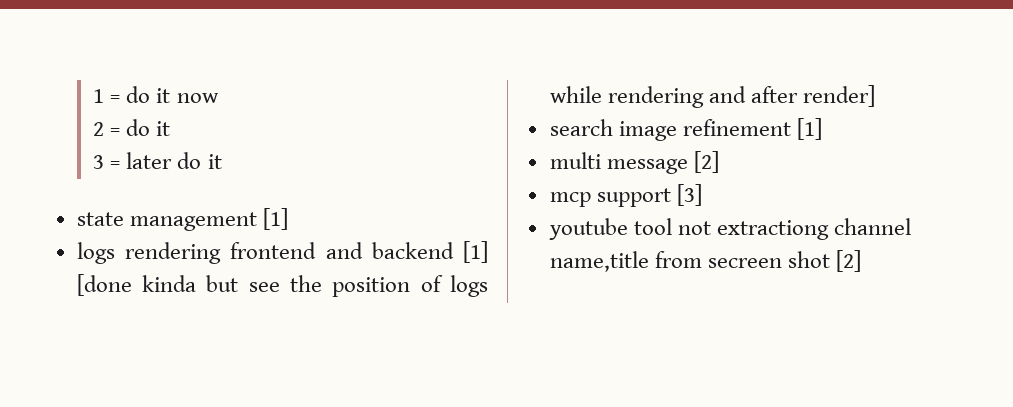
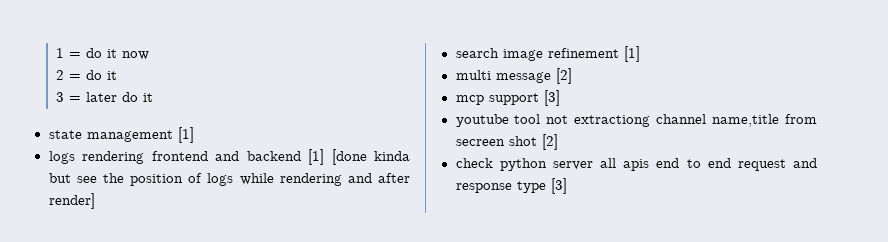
(862, 261) none -> [455,158,817,171] [455,178,567,194] // check python server all apis end to end request and response type [3]

